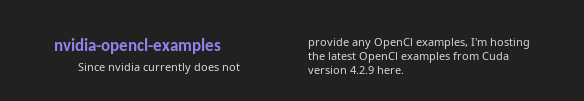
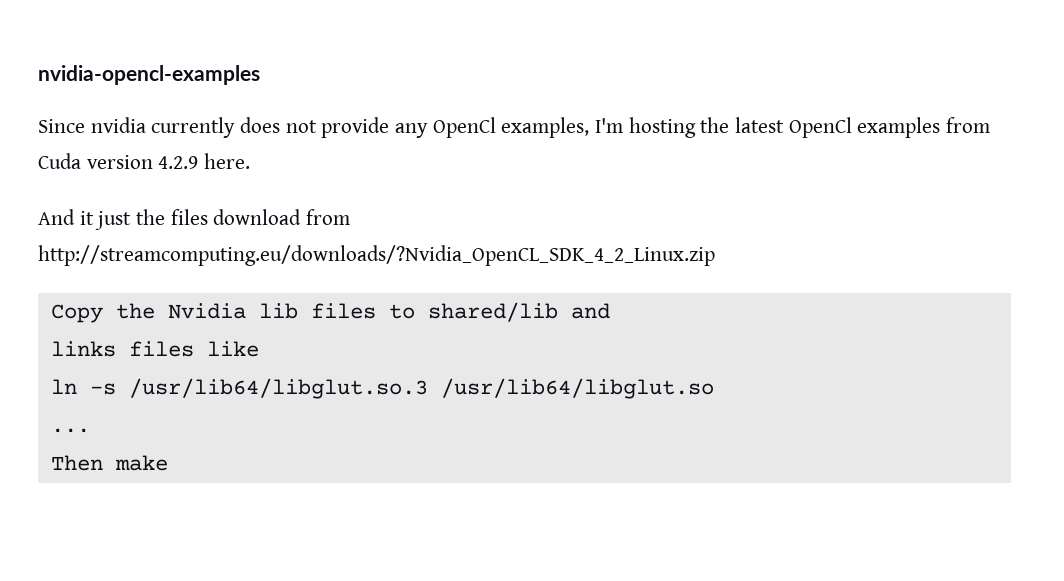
(404, 70) none -> [38,209,351,230] [38,245,715,266] [50,302,610,323] [50,341,259,357] [50,378,714,399] [50,428,90,433] [50,455,168,471] // And it just the files download from http://streamcomputing.eu/downloads/?Nvidia_OpenCL_SDK_4_2_Linux.zip // Copy the Nvidia lib files to shared/lib and // links files like // ln -s /usr/lib64/libglut.so.3 /usr/lib64/libglut.so // ... // Then make

